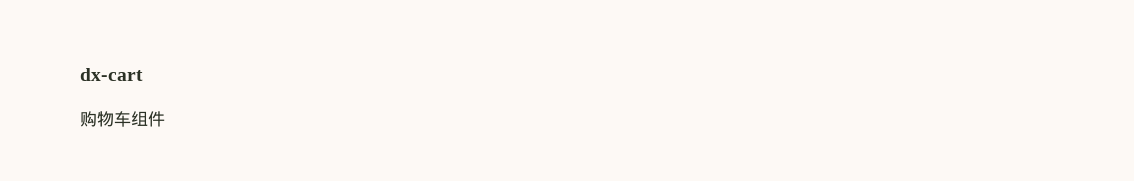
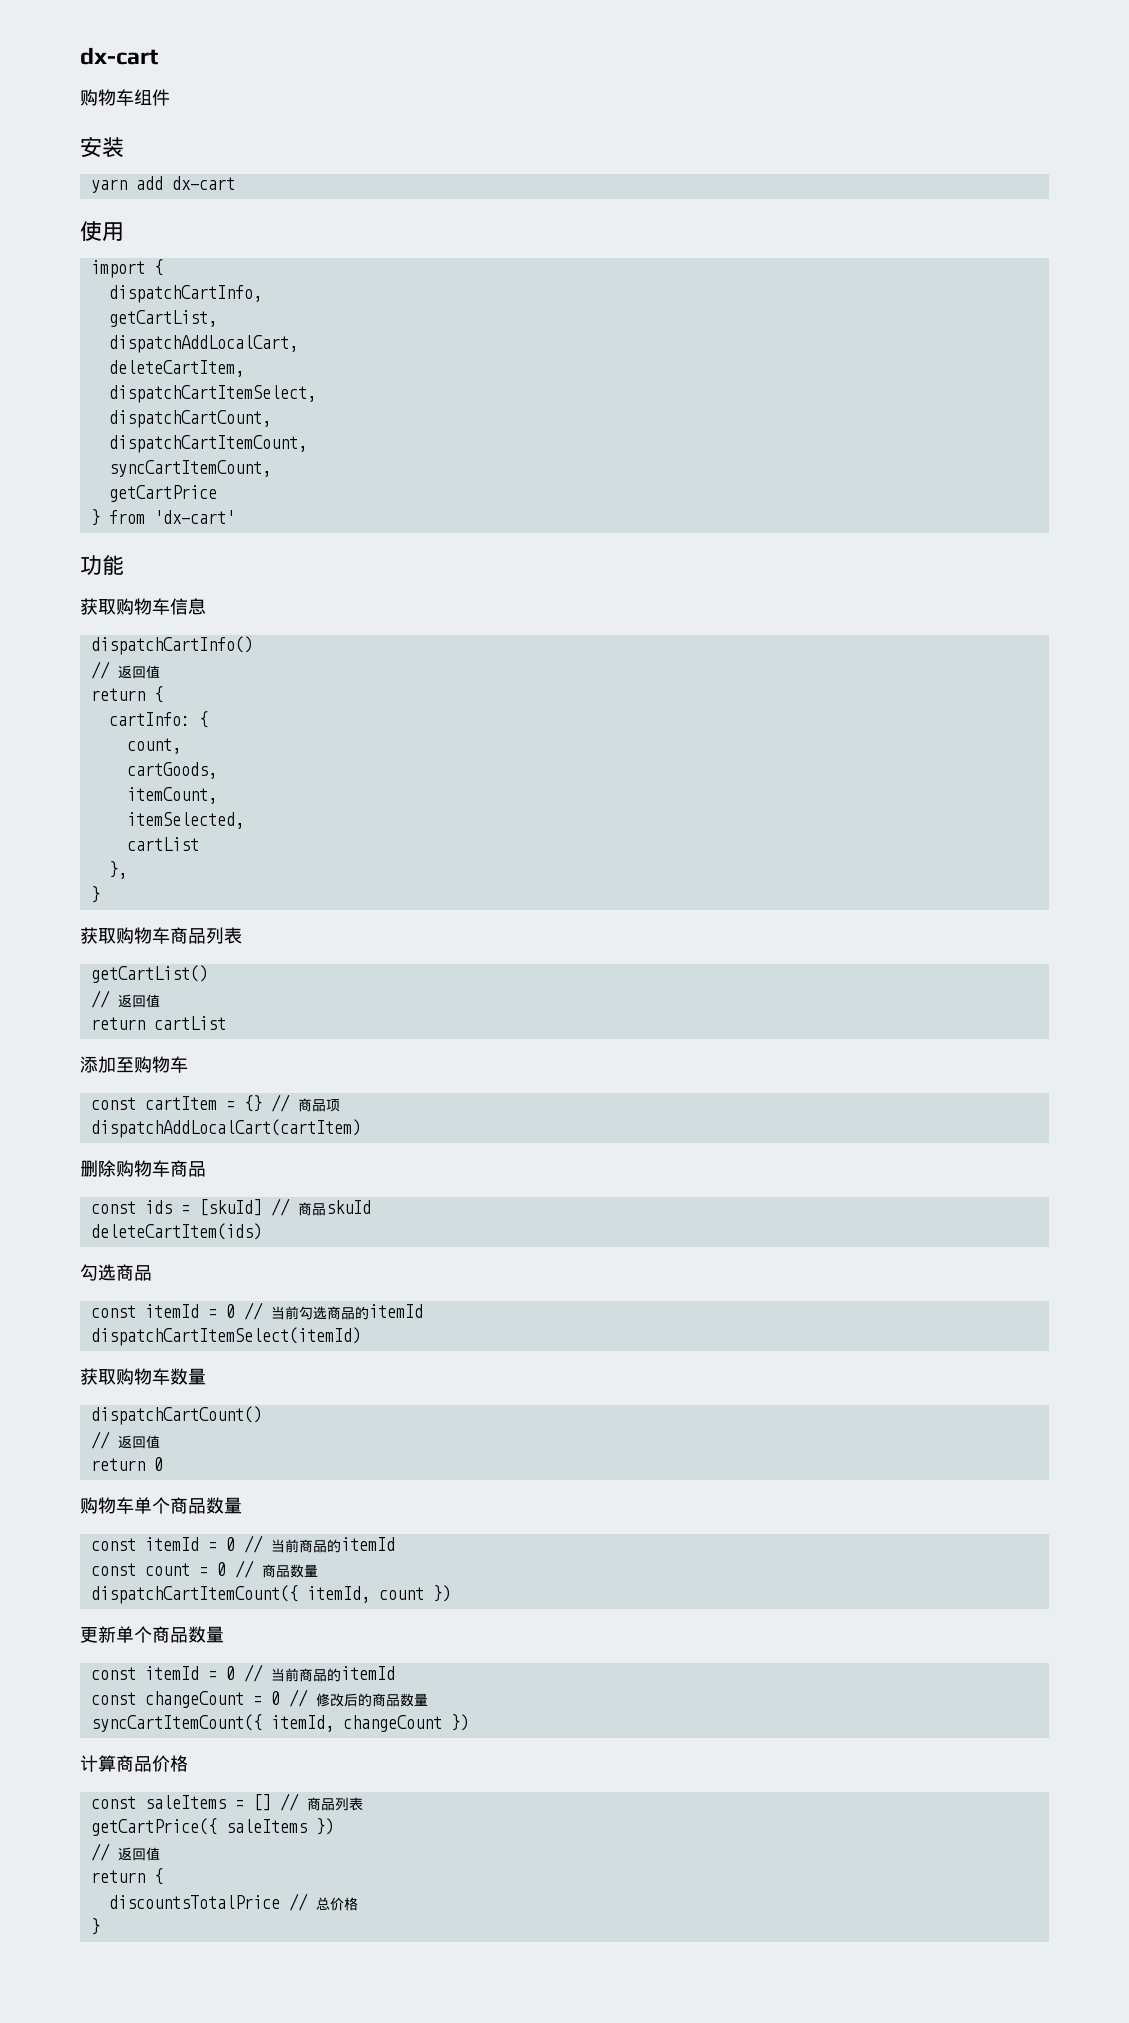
(165, 119) none -> [80,137,124,158] [90,176,235,193] [80,221,124,241] [90,259,163,278] [108,285,262,303] [108,310,217,327] [108,335,298,353] [108,360,244,377] [108,385,316,403] [108,410,271,428] [108,435,307,453] [108,460,271,477] [108,485,217,502] [90,509,235,526] [80,555,124,575] [80,598,206,615] [90,636,253,655] [90,661,160,679] [90,686,163,703] [108,711,208,728] [126,738,181,754] [126,762,217,779] [126,787,217,804] [126,812,244,829] [126,837,199,851] [108,861,127,879] [90,886,100,903] [80,927,242,944] [90,965,208,983] [90,990,160,1008] [90,1016,226,1030] [80,1056,188,1073] [90,1094,340,1112] [90,1119,361,1138] [80,1160,206,1177] [90,1198,371,1216] [90,1223,262,1240] [80,1264,152,1281] [90,1302,423,1320] [90,1327,361,1346] [80,1368,206,1385] [90,1406,262,1425] [90,1431,160,1449] [90,1457,163,1471] [80,1497,242,1514] [90,1535,395,1553] [90,1560,318,1578] [90,1585,451,1604] [80,1626,224,1643] [90,1664,395,1682] [90,1689,428,1708] [90,1714,469,1732] [80,1755,188,1772] [90,1793,363,1811] [90,1818,334,1836] [90,1843,160,1861] [90,1868,163,1885] [108,1893,358,1911] [90,1918,100,1935] // 安装 // yarn add dx-cart // 使用 // import { // dispatchCartInfo, // getCartList, // dispatchAddLocalCart, // deleteCartItem, // dispatchCartItemSelect, // dispatchCartCount, // dispatchCartItemCount, // syncCartItemCount, // getCartPrice // } from 'dx-cart' // 功能 // 获取购物车信息 // dispatchCartInfo() // // 返回值 // return { // cartInfo: { // count, // cartGoods, // itemCount, // itemSelected, // cartList // }, // } // 获取购物车商品列表 // getCartList() // // 返回值 // return cartList // 添加至购物车 // const cartItem = {} // 商品项 // dispatchAddLocalCart(cartItem) // 删除购物车商品 // const ids = [skuId] // 商品skuId // deleteCartItem(ids) // 勾选商品 // const itemId = 0 // 当前勾选商品的itemId // dispatchCartItemSelect(itemId) // 获取购物车数量 // dispatchCartCount() // // 返回值 // return 0 // 购物车单个商品数量 // const itemId = 0 // 当前商品的itemId // const count = 0 // 商品数量 // dispatchCartItemCount({ itemId, count }) // 更新单个商品数量 // const itemId = 0 // 当前商品的itemId // const changeCount = 0 // 修改后的商品数量 // syncCartItemCount({ itemId, changeCount }) // 计算商品价格 // const saleItems = [] // 商品列表 // getCartPrice({ saleItems }) // // 返回值 // return { // discountsTotalPrice // 总价格 // }

